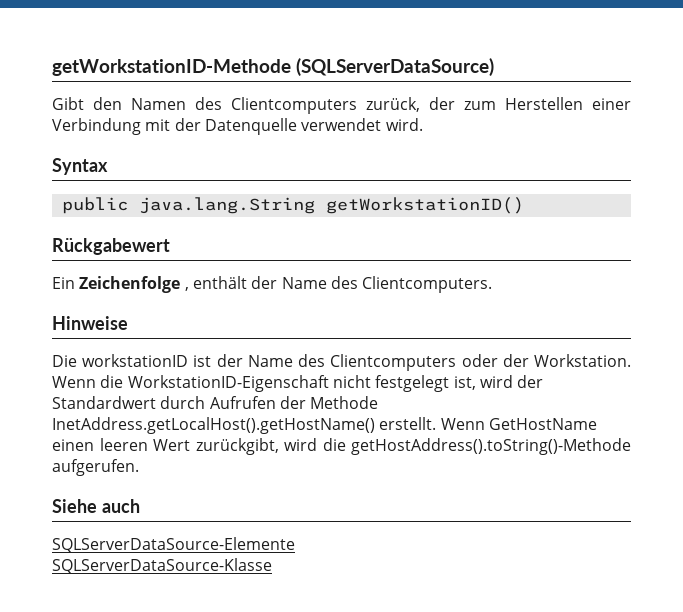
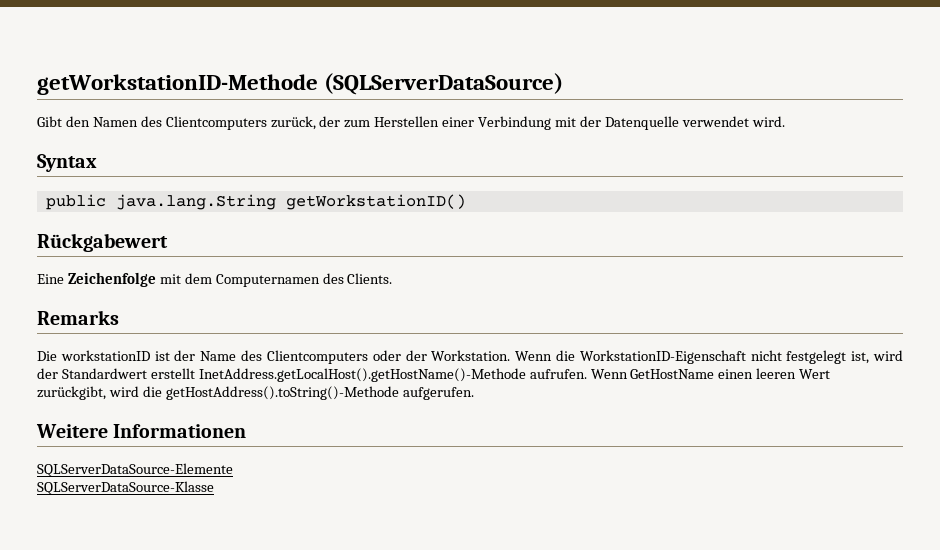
[52,276,493,293] [52,316,128,330] Ein Zeichenfolge , enthält der Name des Clientcomputers. // Hinweise -> [37,272,393,287] [37,310,119,325] Eine Zeichenfolge mit dem Computernamen des Clients. // Remarks
[160,396,379,409] [52,417,437,434] durch Aufrufen der Methode InetAddress.getLocalHost().getHostName() erstellt. -> [150,368,587,382] erstellt InetAddress.getLocalHost().getHostName()-Methode aufrufen.
[52,499,140,513] Siehe auch -> [36,424,247,438] Weitere Informationen

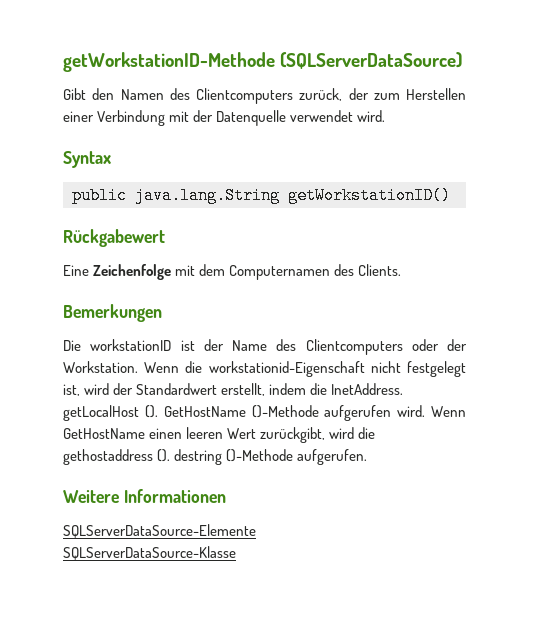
[37,310,119,325] Remarks -> [63,304,162,322] Bemerkungen
[579,350,746,364] WorkstationID-Eigenschaft -> [208,361,365,377] workstationid-Eigenschaft
[150,368,587,382] erstellt InetAddress.getLocalHost().getHostName()-Methode aufrufen. -> [221,383,404,396] [63,405,426,421] erstellt, indem die InetAddress. getLocalHost (). GetHostName ()-Methode aufgerufen wird.
[165,386,399,400] getHostAddress().toString()-Methode -> [63,449,294,465] gethostaddress (). destring ()-Methode

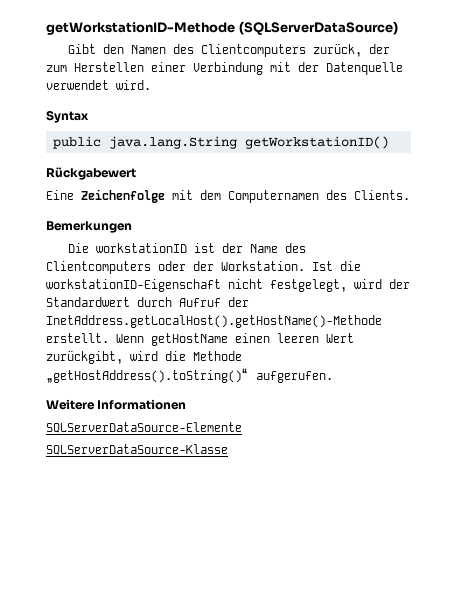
[144,361,466,377] [63,383,404,396] [63,405,466,421] [63,428,145,439] Wenn die workstationid-Eigenschaft nicht festgelegt ist, wird der Standardwert erstellt, indem die InetAddress. getLocalHost (). GetHostName ()-Methode aufgerufen wird. Wenn GetHostName -> [312,261,361,271] [46,279,410,292] [46,297,249,307] [46,315,382,328] [46,333,228,346] Ist die workstationID-Eigenschaft nicht festgelegt, wird der Standardwert durch Aufruf der InetAddress.getLocalHost().getHostName()-Methode erstellt. Wenn getHostName
[63,449,294,465] gethostaddress (). destring ()-Methode -> [193,351,242,361] [46,368,249,383] Methode „getHostAddress().toString()“

